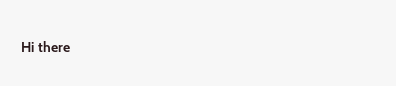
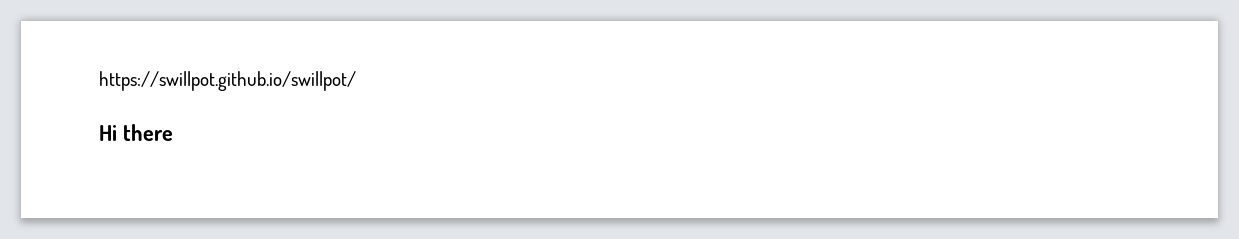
(21, 47) none -> [99,71,356,91] https://swillpot.github.io/swillpot/ //

